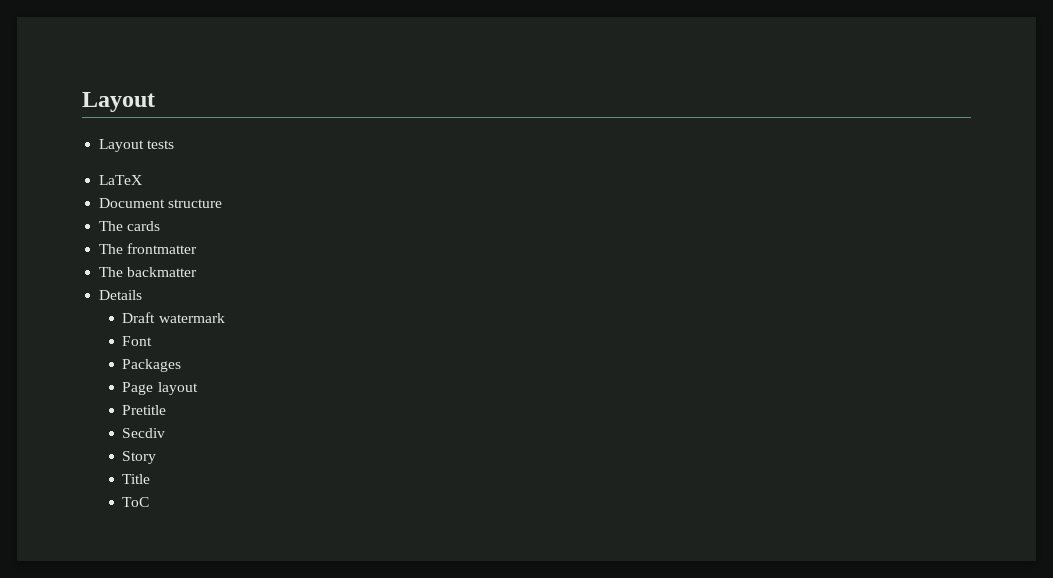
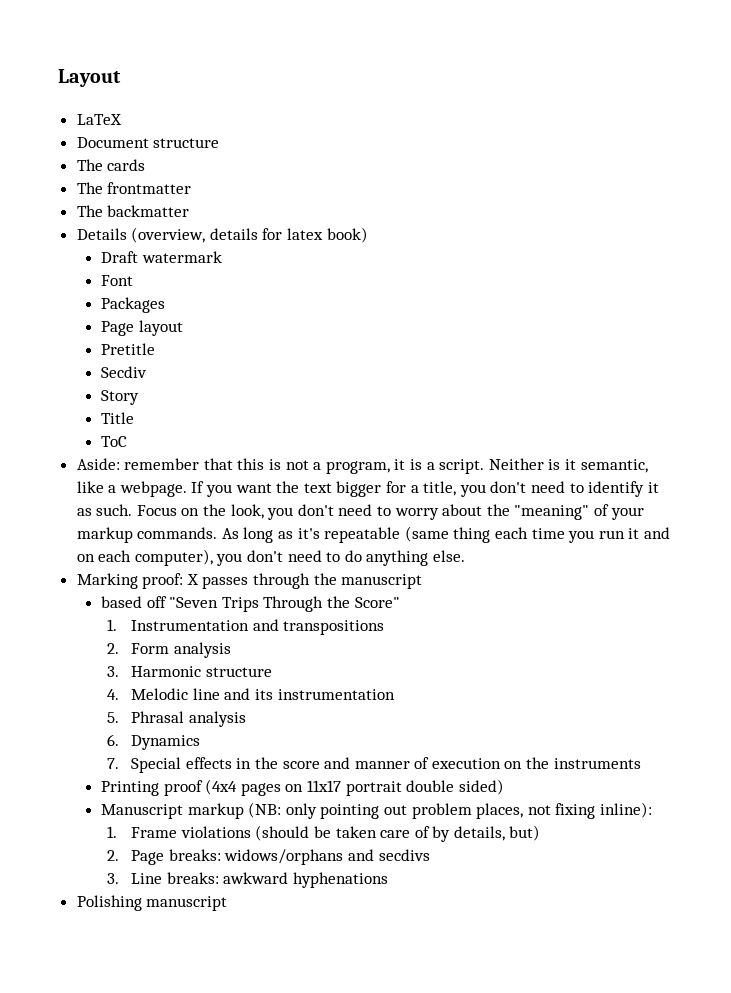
[82,92,155,112] [99,139,175,152] Layout // Layout tests -> [58,69,121,87] Layout
(143, 295) none -> [131,227,368,243] (overview, details for latex book)
(150, 502) none -> [76,458,648,474] [76,481,659,497] [76,504,644,520] [76,526,670,543] [76,549,466,566] [76,573,423,589] [101,596,400,612] [106,619,385,635] [106,642,231,658] [106,666,272,677] [106,688,395,700] [106,711,246,727] [106,734,201,750] [106,757,641,773] [101,779,504,796] [101,802,652,819] [106,825,541,842] [106,849,430,865] [106,872,388,888] [76,895,228,911] // Aside: remember that this is not a program, it is a script. Neither is it semantic, like a webpage. If you want the text bigger for a title, you don't need to identify it as such. Focus on the look, you don't need to worry about the "meaning" of your markup commands. As long as it's repeatable (same thing each time you run it and on each computer), you don't need to do anything else. // Marking proof: X passes through the manuscript // based off "Seven Trips Through the Score" // 1. Instrumentation and transpositions // 2. Form analysis // 3. Harmonic structure // 4. Melodic line and its instrumentation // 5. Phrasal analysis // 6. Dynamics // 7. Special effects in the score and manner of execution on the instruments // Printing proof (4x4 pages on 11x17 portrait double sided) // Manuscript markup (NB: only pointing out problem places, not fixing inline): // 1. Frame violations (should be taken care of by details, but) // 2. Page breaks: widows/orphans and secdivs // 3. Line breaks: awkward hyphenations // Polishing manuscript

